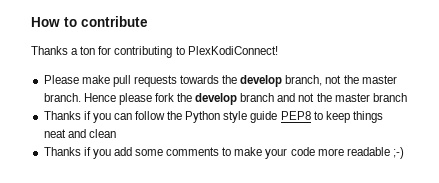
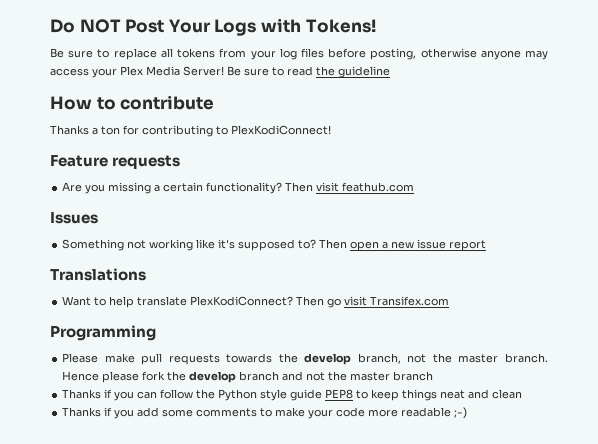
(31, 22) none -> [50,18,376,36] [50,48,548,60] [50,66,390,78] Do NOT Post Your Logs with Tokens! // Be sure to replace all tokens from your log files before posting, otherwise anyone may access your Plex Media Server! Be sure to read the guideline //
(278, 50) none -> [50,155,181,169] [62,182,415,194] [50,212,98,224] [62,239,487,251] [50,268,146,281] [62,296,450,308] [50,325,156,341] // Feature requests // Are you missing a certain functionality? Then visit feathub.com // Issues // Something not working like it's supposed to? Then open a new issue report // Translations // Want to help translate PlexKodiConnect? Then go visit Transifex.com // Programming

